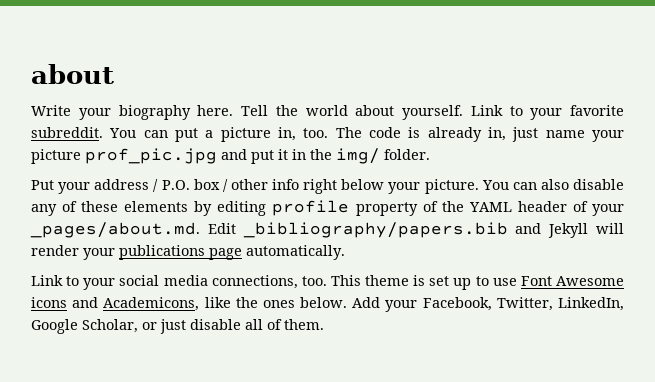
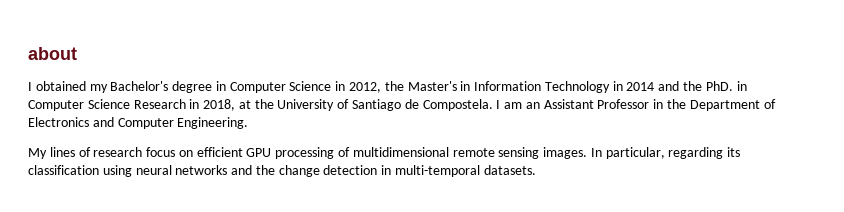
[31,105,624,120] [31,127,624,142] [31,148,430,164] [31,179,624,194] [31,200,625,216] [30,222,624,238] [31,245,345,260] [31,275,624,290] [31,297,624,312] [31,319,324,334] Write your biography here. Tell the world about yourself. Link to your favorite subreddit. You can put a picture in, too. The code is already in, just name your picture prof_pic.jpg and put it in the img/ folder. // Put your address / P.O. box / other info right below your picture. You can also disable any of these elements by editing profile property of the YAML header of your _pages/about.md. Edit _bibliography/papers.bib and Jekyll will render your publications page automatically. // Link to your social media connections, too. This theme is set up to use Font Awesome icons and Academicons, like the ones below. Add your Facebook, Twitter, LinkedIn, Google Scholar, or just disable all of them. -> [28,81,747,93] [28,99,776,111] [28,117,249,129] [28,147,741,159] [28,165,536,177] I obtained my Bachelor's degree in Computer Science in 2012, the Master's in Information Technology in 2014 and the PhD. in Computer Science Research in 2018, at the University of Santiago de Compostela. I am an Assistant Professor in the Department of Electronics and Computer Engineering. // My lines of research focus on efficient GPU processing of multidimensional remote sensing images. In particular, regarding its classification using neural networks and the change detection in multi-temporal datasets.

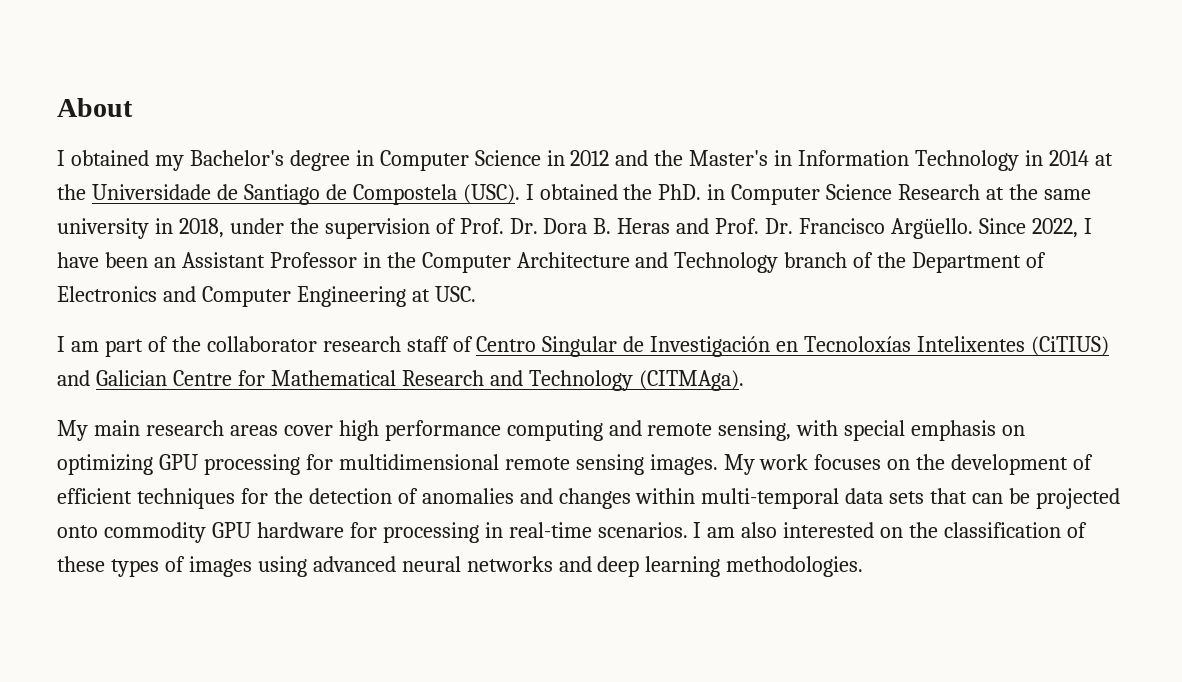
[28,47,77,60] about -> [57,98,133,117] About
[349,82,382,93] 2012, -> [570,150,649,166] 2012 and
[658,81,680,91] and -> [1094,153,1113,166] [57,184,618,205] at the Universidade de Santiago de Compostela (USC). I obtained
[189,99,523,111] in 2018, at the University of Santiago de Compostela. I am -> [986,184,1091,200] [57,218,1092,239] [57,252,148,268] at the same university in 2018, under the supervision of Prof. Dr. Dora B. Heras and Prof. Dr. Francisco Argüello. Since 2022, I have been
(687, 104) none -> [421,252,907,273] Computer Architecture and Technology branch of the
[177,117,249,129] [28,147,243,159] Engineering. // My lines of research focus on efficient -> [296,286,476,307] [57,336,1110,357] [57,370,744,391] [57,420,1026,441] [57,454,153,475] Engineering at USC. // I am part of the collaborator research staff of Centro Singular de Investigación en Tecnoloxías Intelixentes (CiTIUS) and Galician Centre for Mathematical Research and Technology (CITMAga). // My main research areas cover high performance computing and remote sensing, with special emphasis on optimizing
[338,147,351,157] of -> [305,454,333,470] for
[590,147,741,159] [28,165,536,177] In particular, regarding its classification using neural networks and the change detection in multi-temporal datasets. -> [723,454,1094,475] [57,488,1121,509] [57,522,1088,543] [57,556,864,577] My work focuses on the development of efficient techniques for the detection of anomalies and changes within multi-temporal data sets that can be projected onto commodity GPU hardware for processing in real-time scenarios. I am also interested on the classification of these types of images using advanced neural networks and deep learning methodologies.

